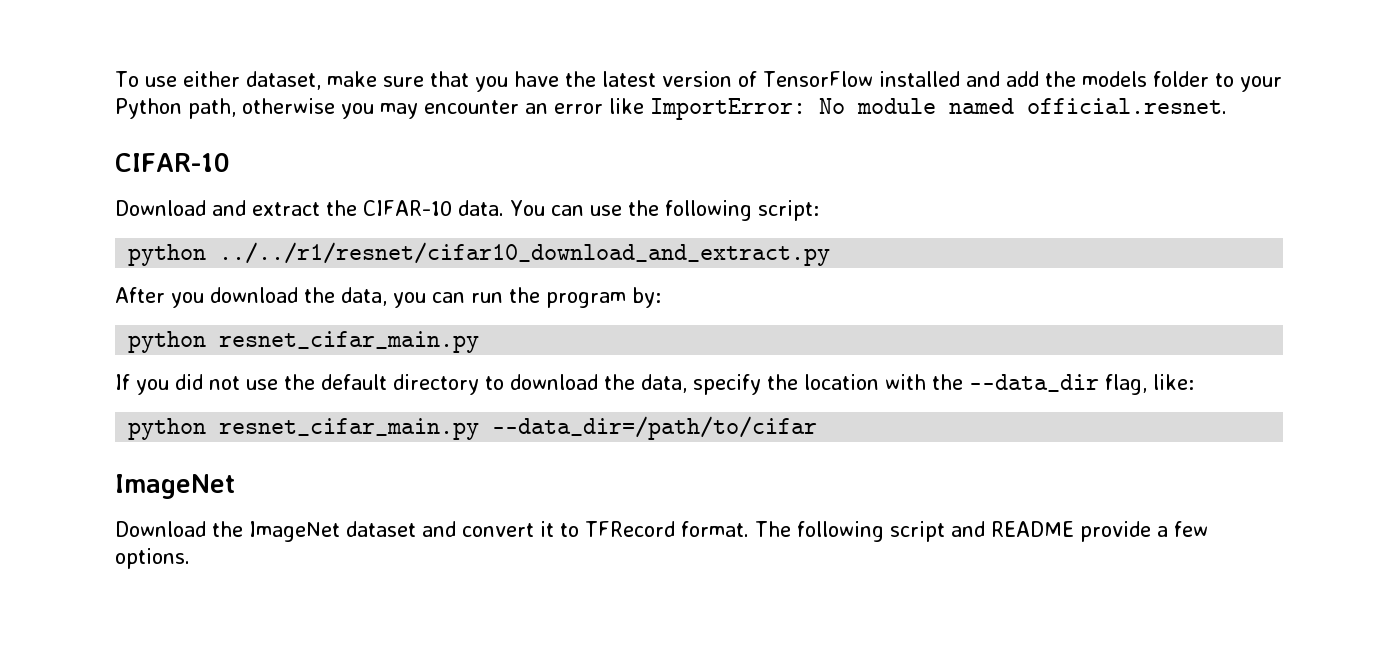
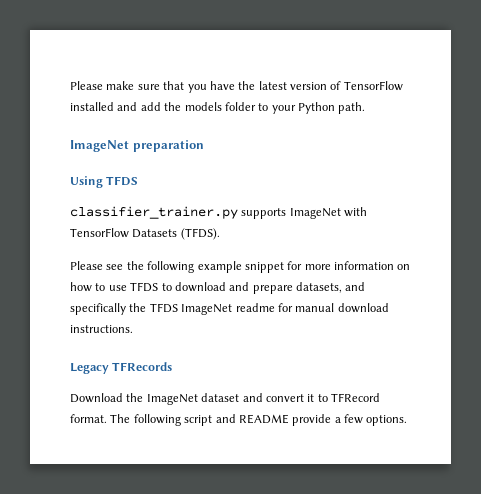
[115,71,321,90] To use either dataset, -> [70,81,103,90] Please
[188,98,1227,120] [115,153,230,172] [115,200,819,221] [128,242,831,266] [115,287,661,308] [128,331,480,353] [115,374,1194,395] [128,416,818,440] [115,474,235,499] path, otherwise you may encounter an error like ImportError: No module named official.resnet. // CIFAR-10 // Download and extract the CIFAR-10 data. You can use the following script: // python ../../r1/resnet/cifar10_download_and_extract.py // After you download the data, you can run the program by: // python resnet_cifar_main.py // If you did not use the default directory to download the data, specify the location with the --data_dir flag, like: // python resnet_cifar_main.py --data_dir=/path/to/cifar // ImageNet -> [338,102,366,114] [70,140,204,152] [70,176,139,188] [70,206,368,219] [70,228,220,240] [70,261,411,273] [70,282,366,294] [70,303,389,315] [70,325,133,333] [70,362,173,374] path. // ImageNet preparation // Using TFDS // classifier_trainer.py supports ImageNet with TensorFlow Datasets (TFDS). // Please see the following example snippet for more information on how to use TFDS to download and prepare datasets, and specifically the TFDS ImageNet readme for manual download instructions. // Legacy TFRecords

